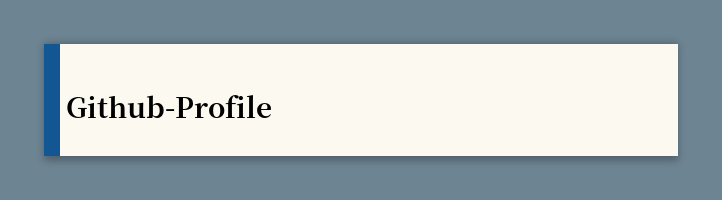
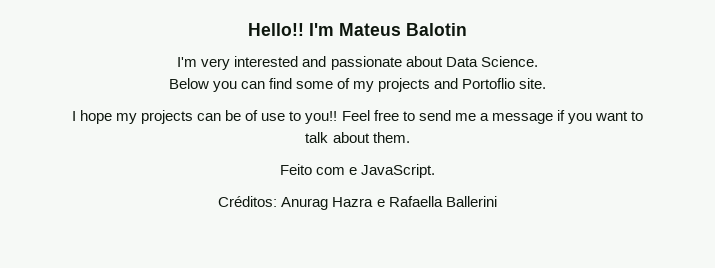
[66,95,272,118] Github-Profile -> [248,23,467,36] [177,56,538,70] [168,78,547,92] [72,110,643,124] [305,132,410,143] [279,164,436,178] [218,196,497,210] Hello!! I'm Mateus Balotin // I'm very interested and passionate about Data Science. // Below you can find some of my projects and Portoflio site. // I hope my projects can be of use to you!! Feel free to send me a message if you want to talk about them. // Feito com e JavaScript. // Créditos: Anurag Hazra e Rafaella Ballerini

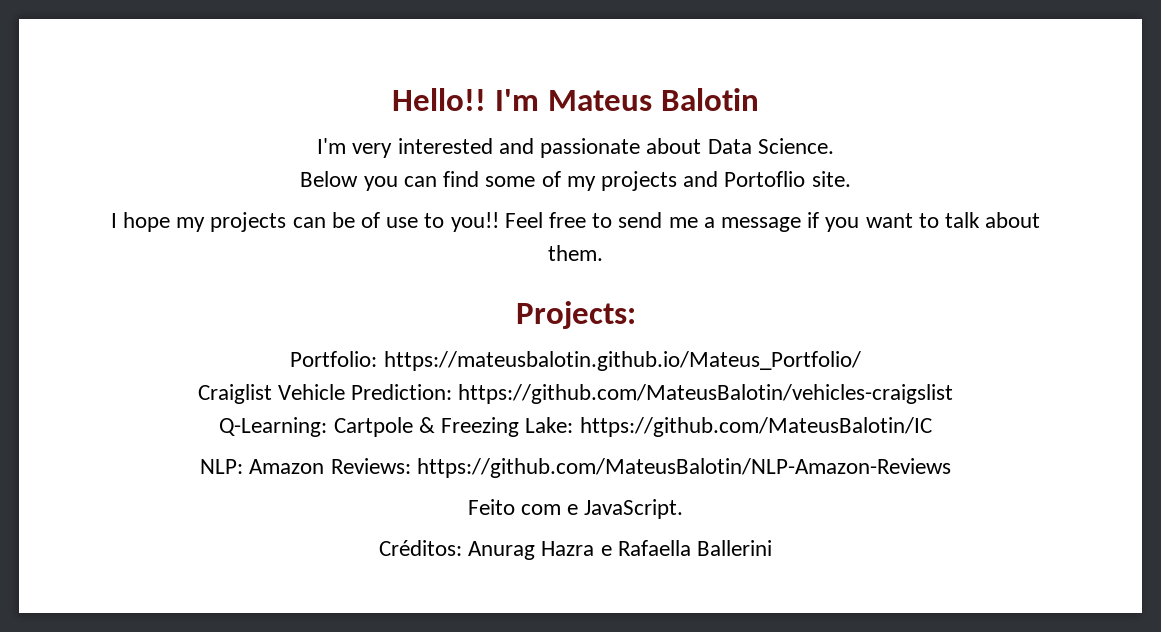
(410, 137) none -> [515,301,636,329] [290,351,861,371] [197,384,954,404] [219,417,932,437] [200,458,951,478] // Projects: // Portfolio: https://mateusbalotin.github.io/Mateus_Portfolio/ // Craiglist Vehicle Prediction: https://github.com/MateusBalotin/vehicles-craigslist // Q-Learning: Cartpole & Freezing Lake: https://github.com/MateusBalotin/IC // NLP: Amazon Reviews: https://github.com/MateusBalotin/NLP-Amazon-Reviews

